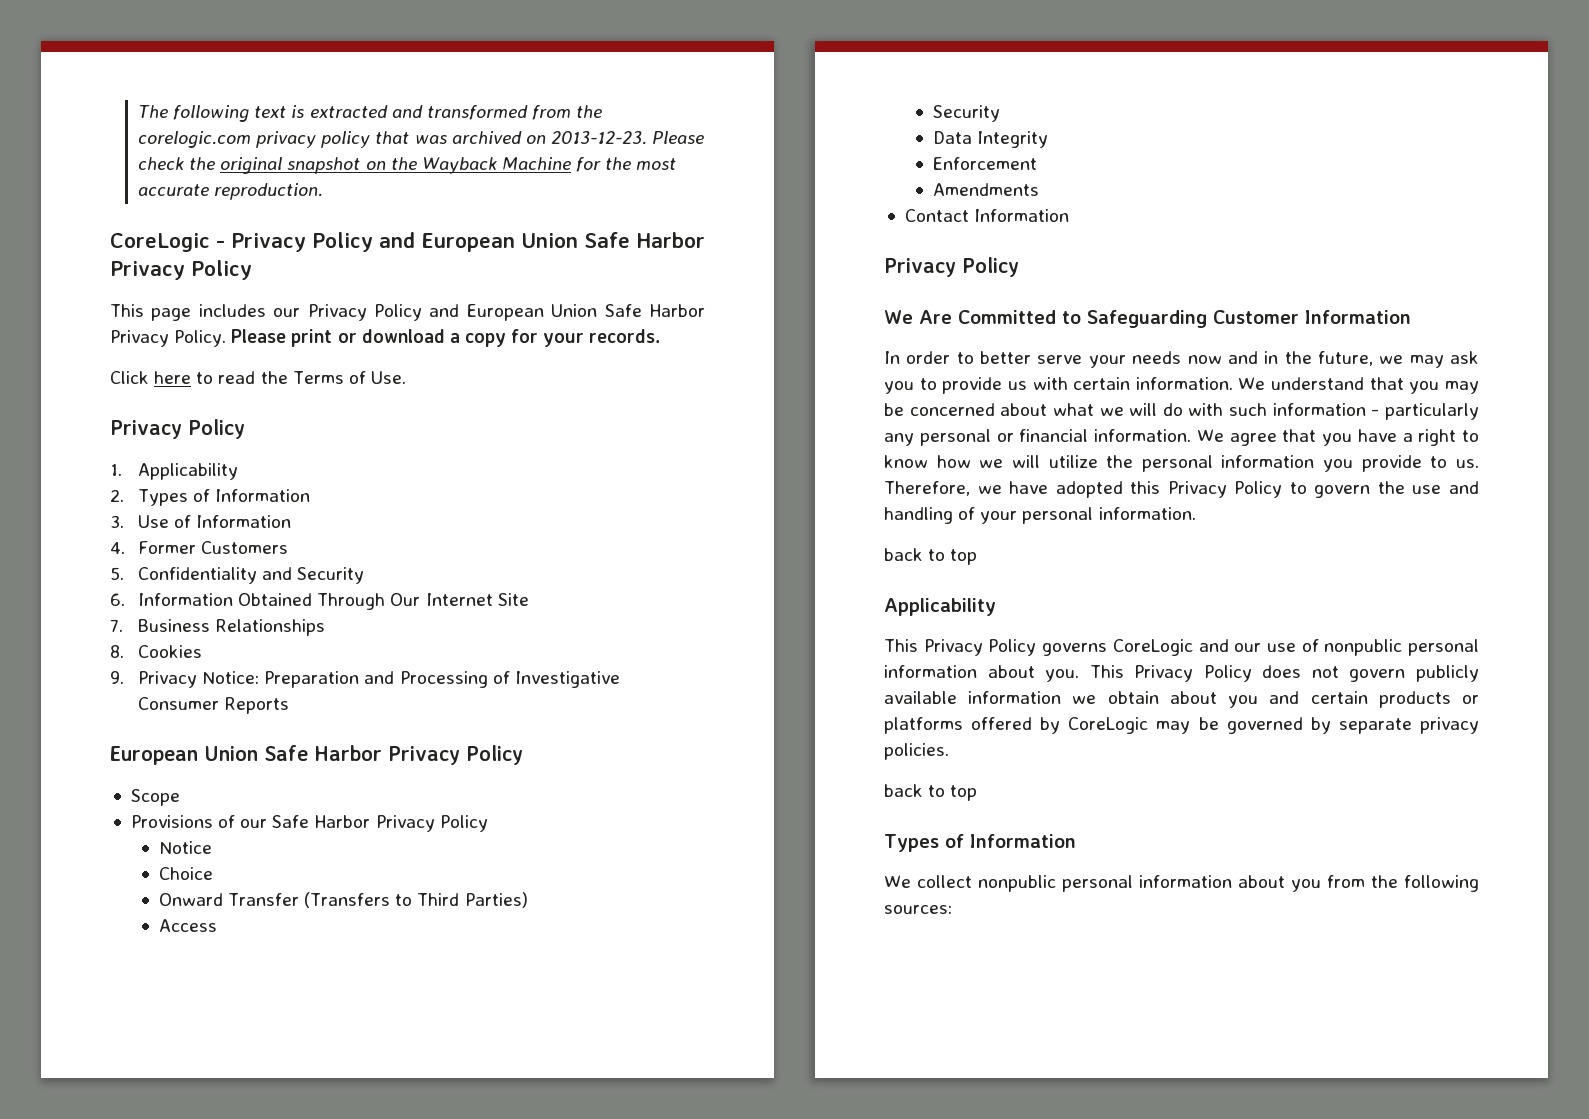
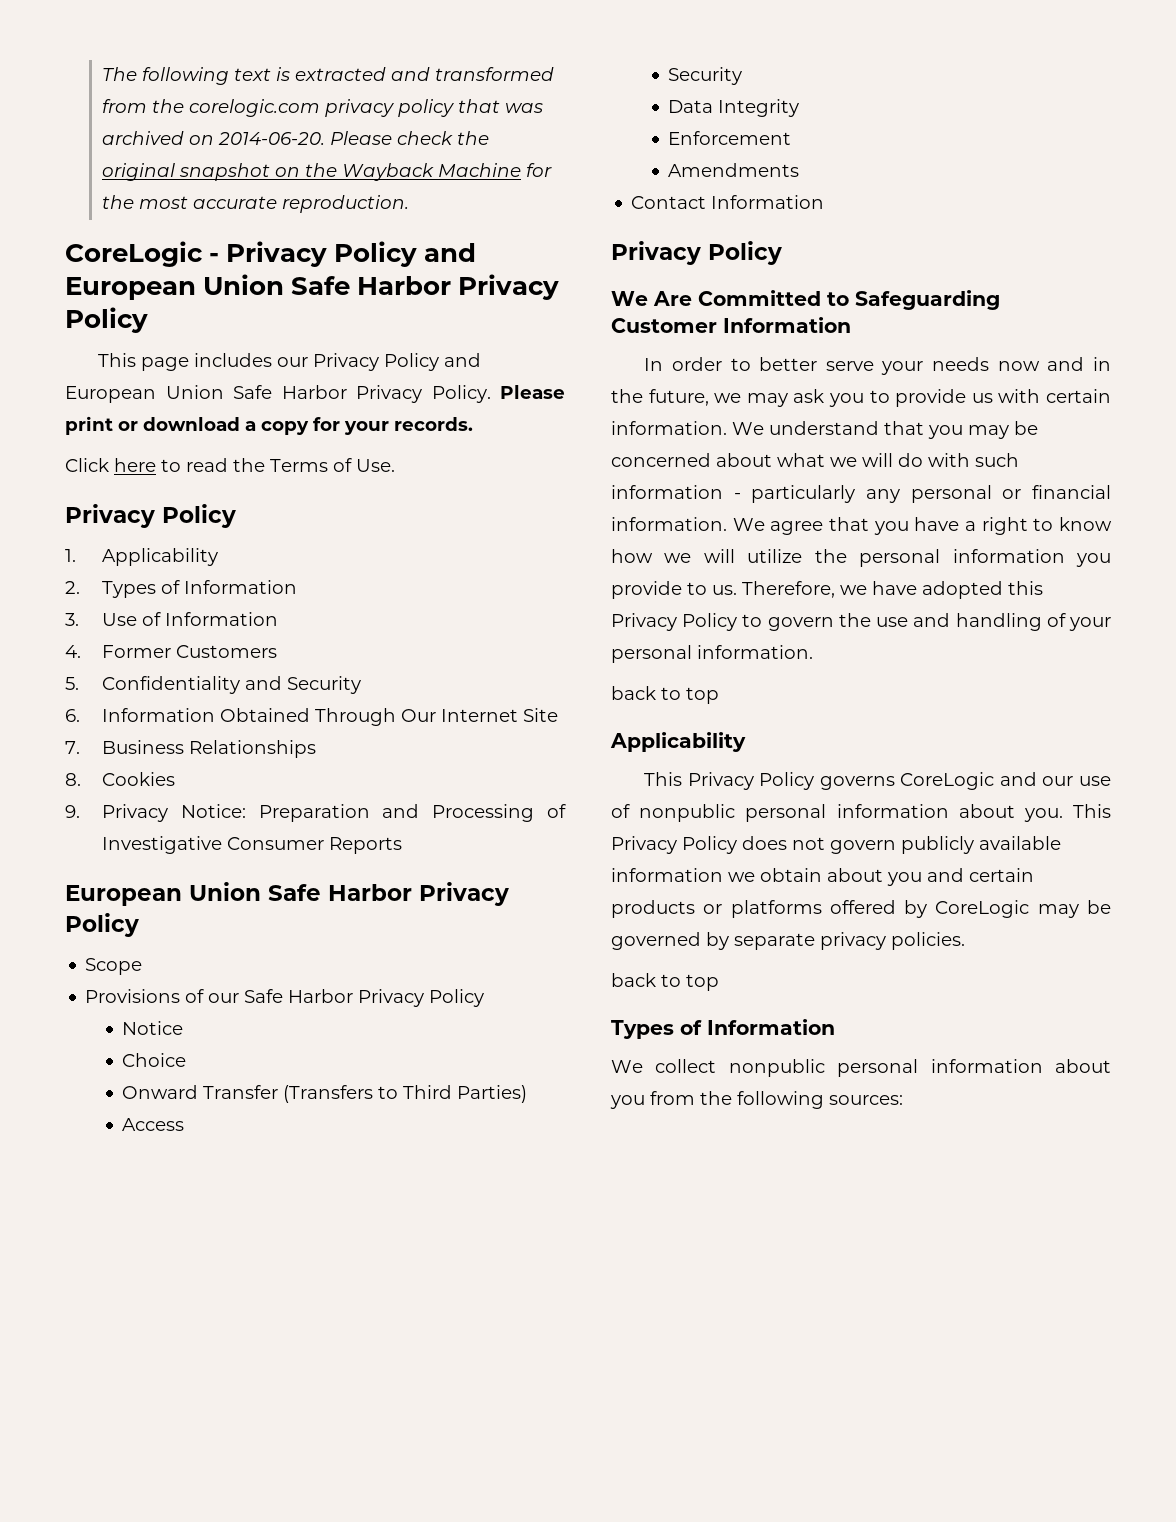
[550,131,647,145] 2013-12-23. -> [217,132,325,145] 2014-06-20.

